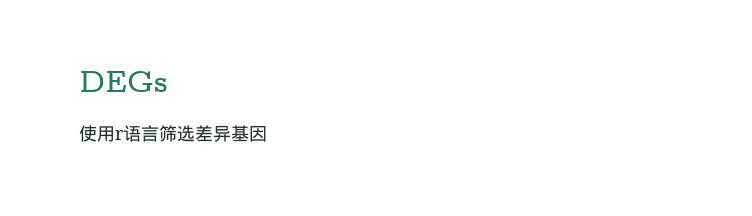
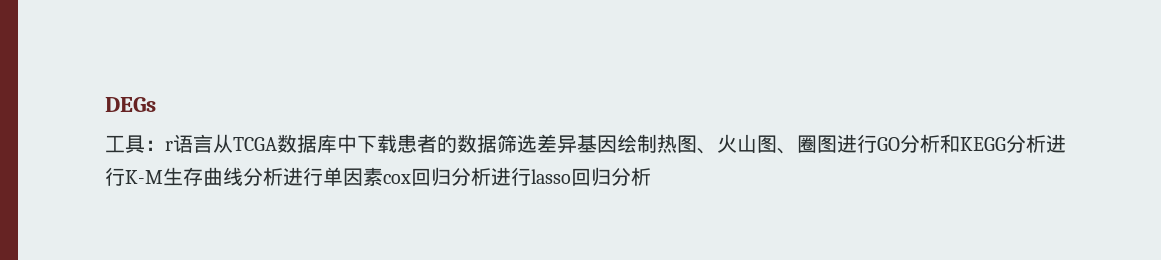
[79,125,115,142] 使用 -> [105,135,165,153] 工具：
[159,125,267,142] 筛选差异基因 -> [213,134,1066,154] [105,167,651,186] 从TCGA数据库中下载患者的数据筛选差异基因绘制热图、火山图、圈图进行GO分析和KEGG分析进行K-M生存曲线分析进行单因素cox回归分析进行lasso回归分析

